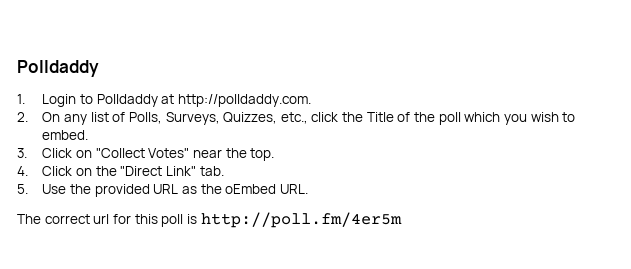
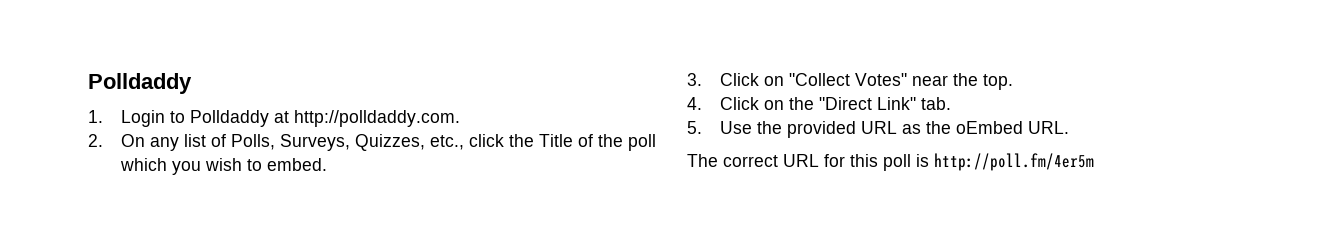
[93,214,110,224] url -> [783,154,819,167] URL

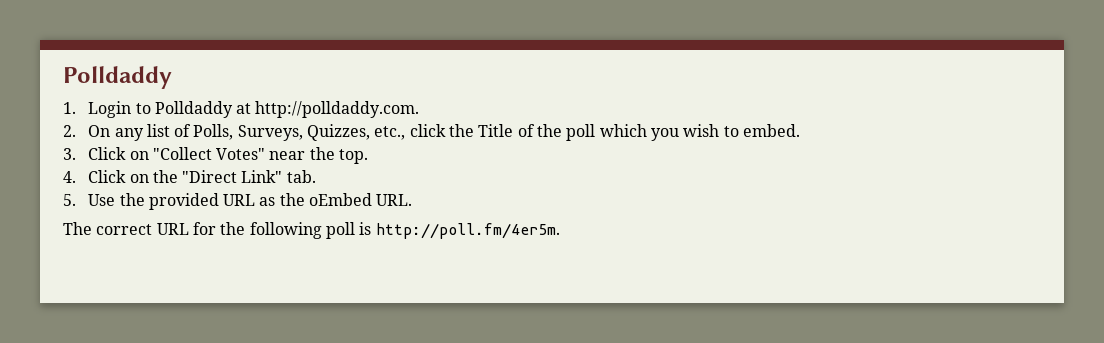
[850,154,878,167] this -> [220,222,322,239] the following
[934,153,1094,171] http://poll.fm/4er5m -> [375,223,560,239] http://poll.fm/4er5m.

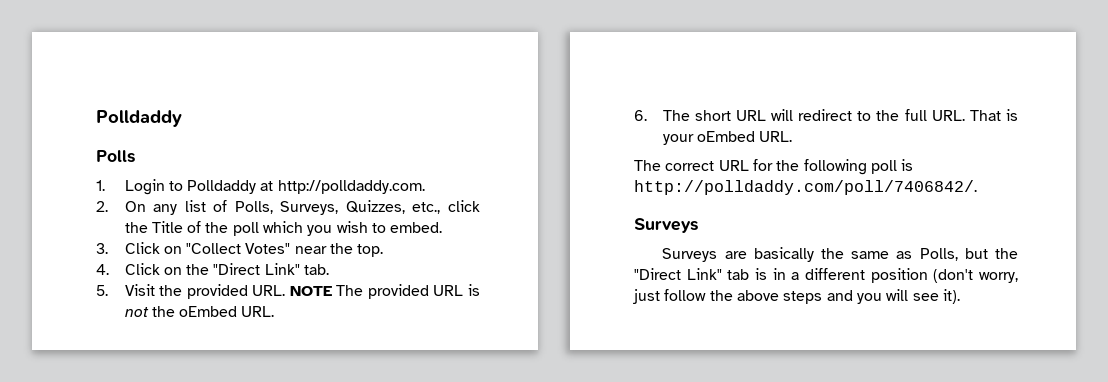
[63,66,172,89] Polldaddy -> [96,110,182,127] [96,150,135,163] Polldaddy // Polls
[88,194,116,206] Use -> [124,284,155,296] Visit
[223,193,305,206] URL as the -> [252,284,480,299] [124,306,275,317] [634,109,1019,121] [662,134,694,145] URL. NOTE The provided URL is not the oEmbed URL. // 6. The short URL will redirect to the full URL. That is your
[375,223,560,239] http://poll.fm/4er5m. -> [634,180,977,195] [634,218,698,233] [662,247,1018,262] [634,268,1018,283] [633,289,960,304] http://polldaddy.com/poll/7406842/. // Surveys // Surveys are basically the same as Polls, but the "Direct Link" tab is in a different position (don't worry, just follow the above steps and you will see it).

